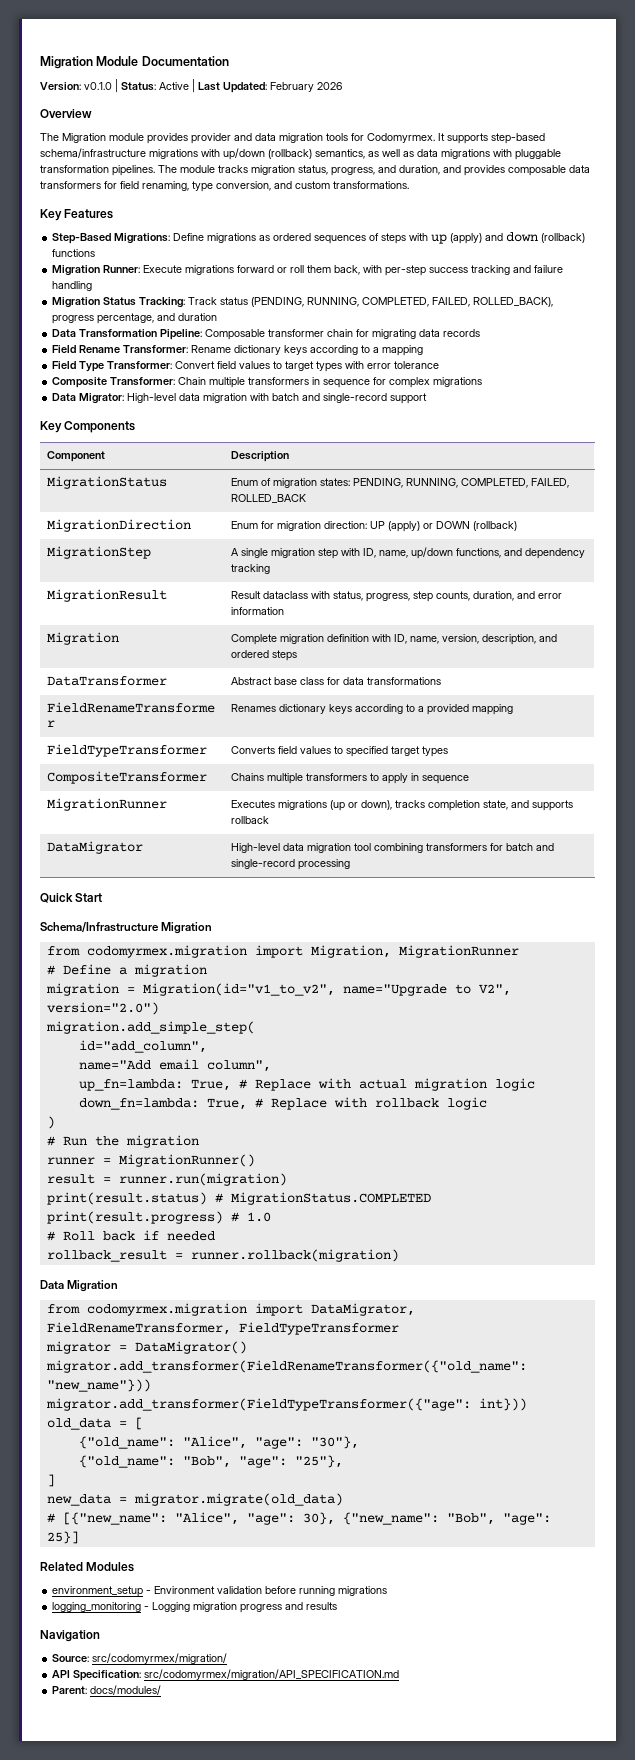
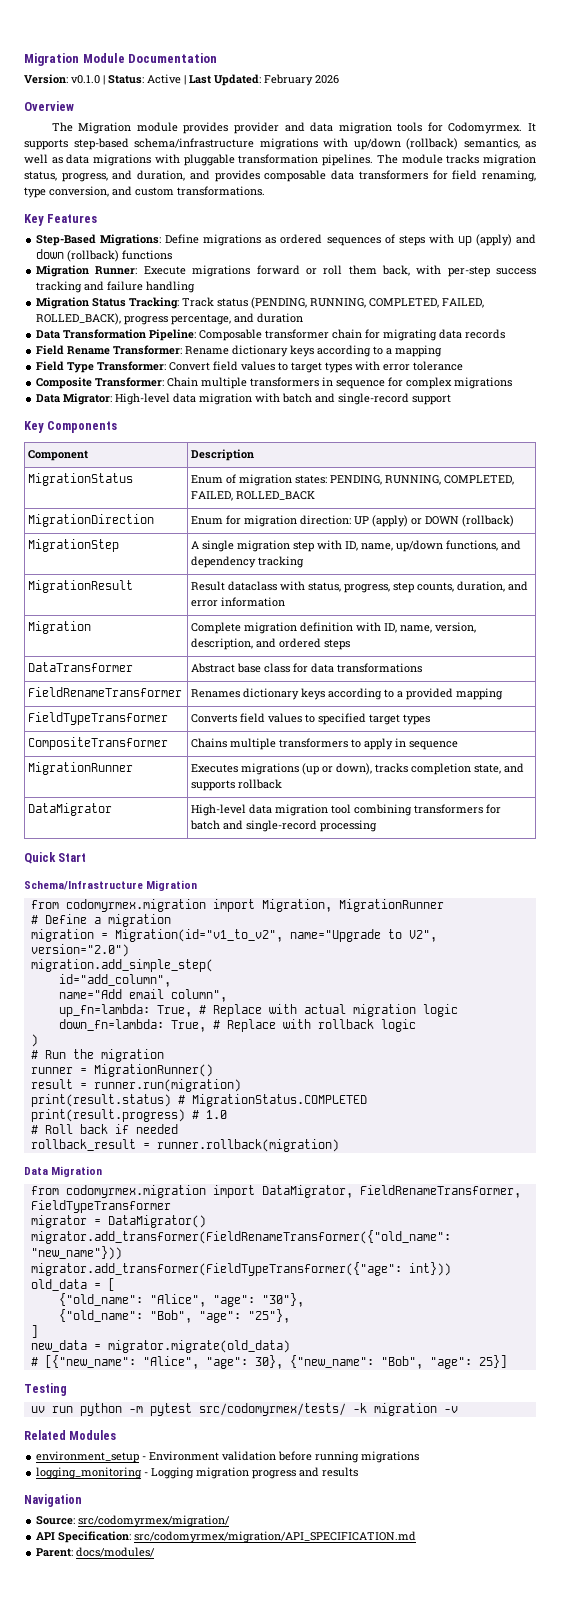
(79, 1537) none -> [24,1383,67,1396] [30,1403,458,1416] // Testing // uv run python -m pytest src/codomyrmex/tests/ -k migration -v

